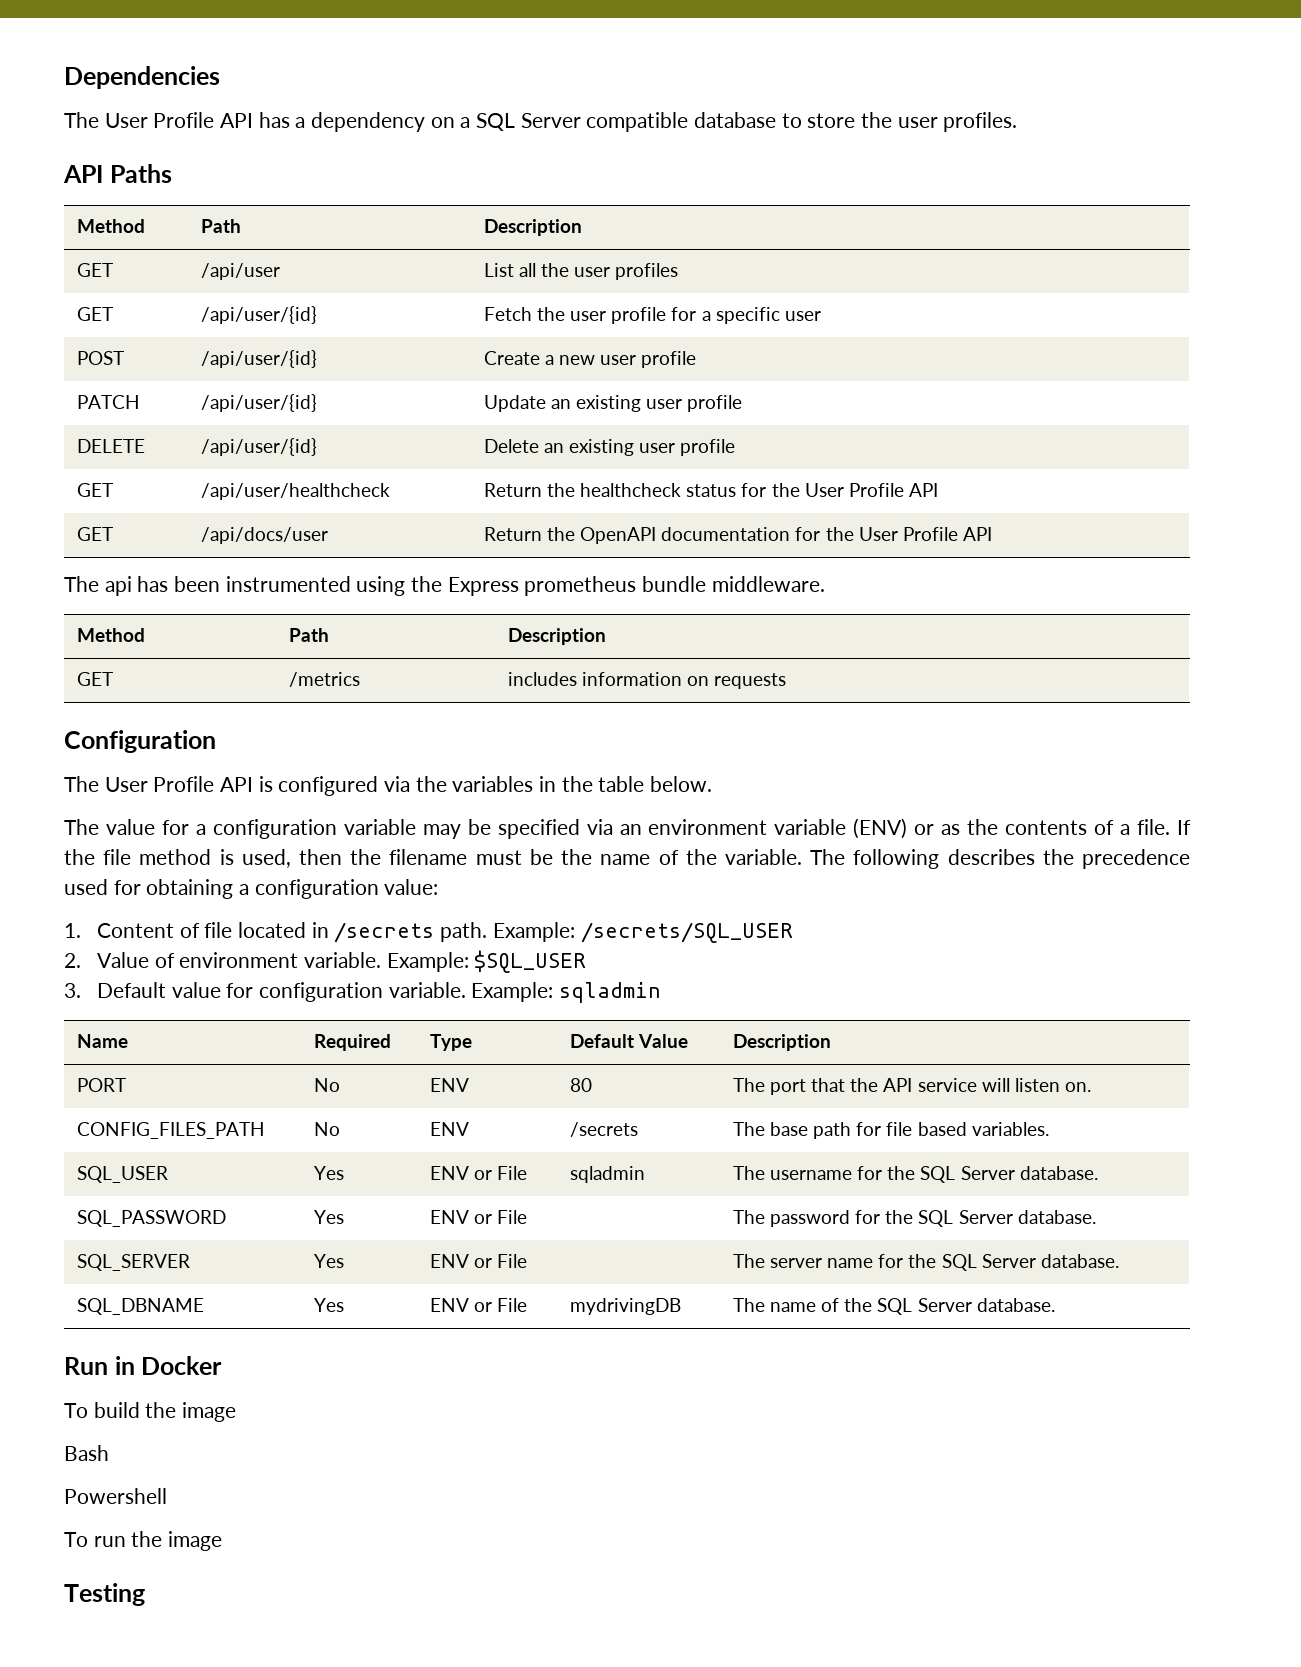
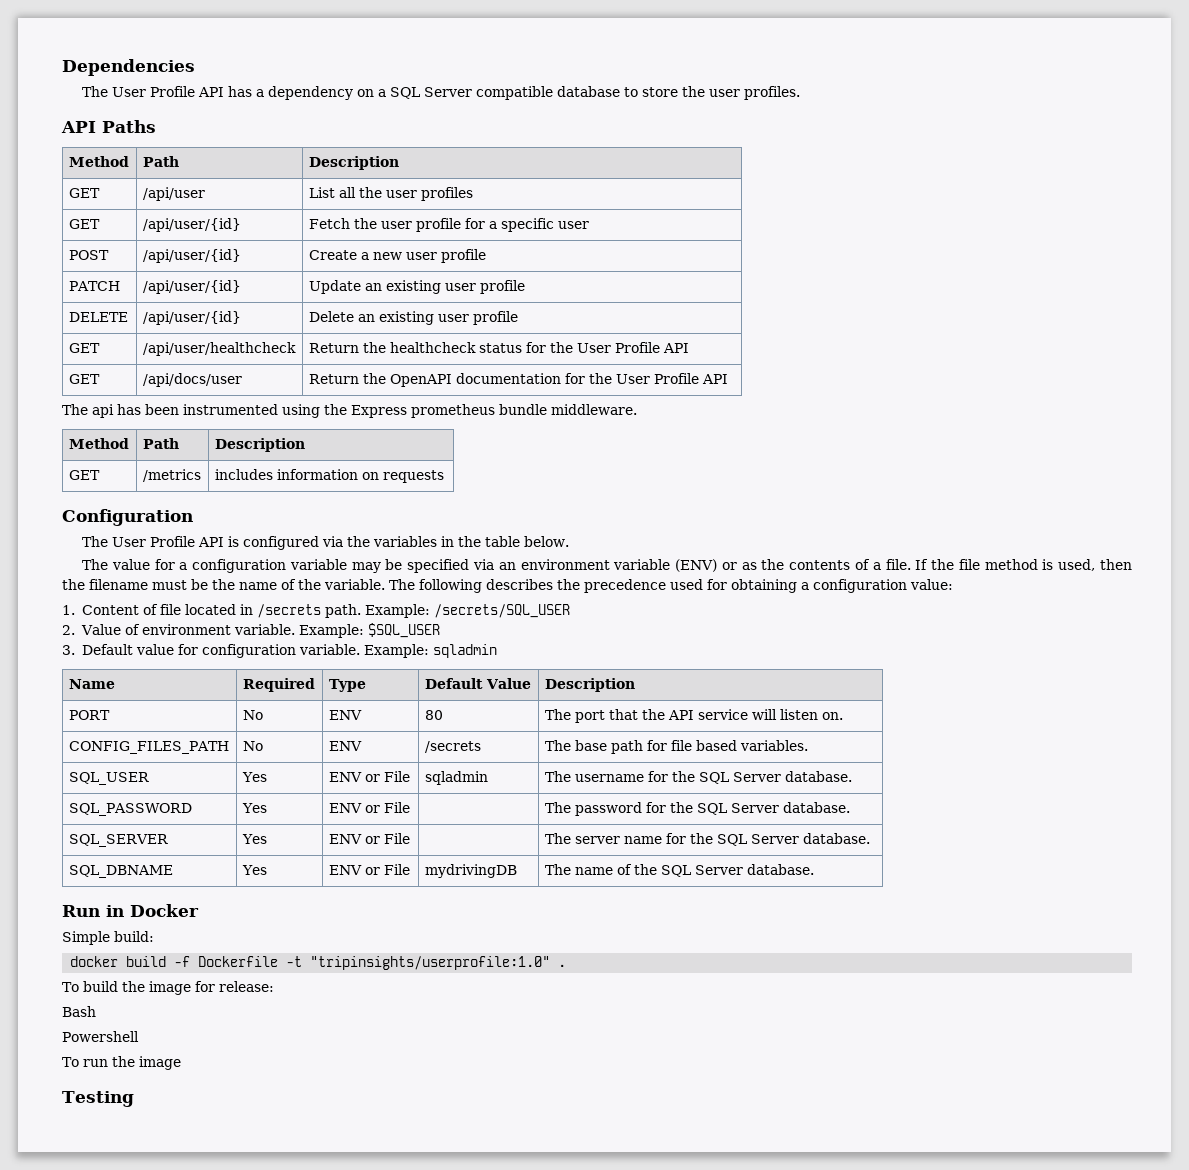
(223, 1365) none -> [62,931,154,945] [70,956,567,970] // Simple build: // docker build -f Dockerfile -t "tripinsights/userprofile:1.0" .
(237, 1412) none -> [194,981,274,992] for release:

